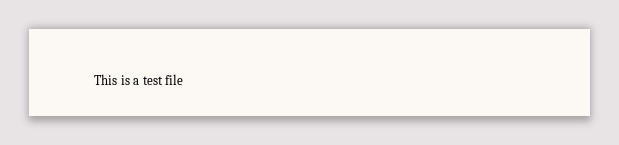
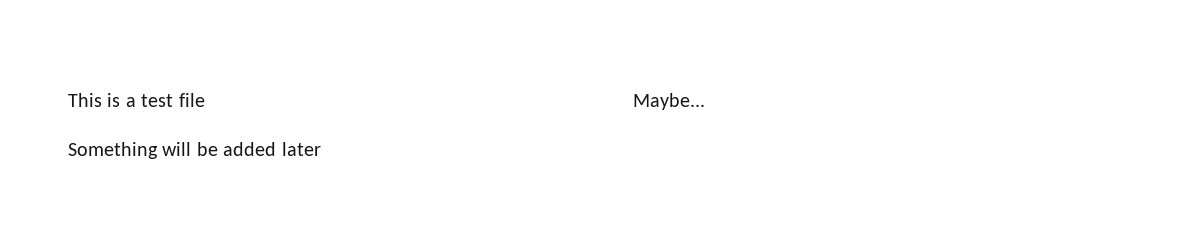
(184, 79) none -> [68,142,321,159] [633,93,705,110] // Something will be added later // Maybe...

